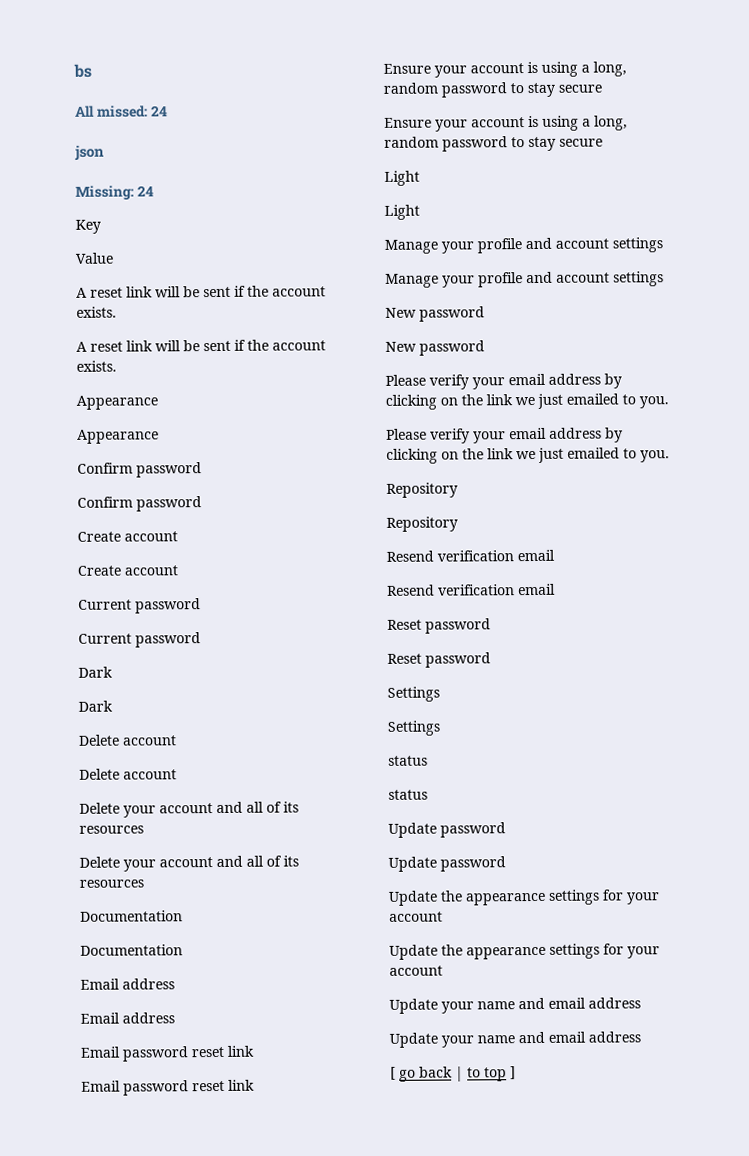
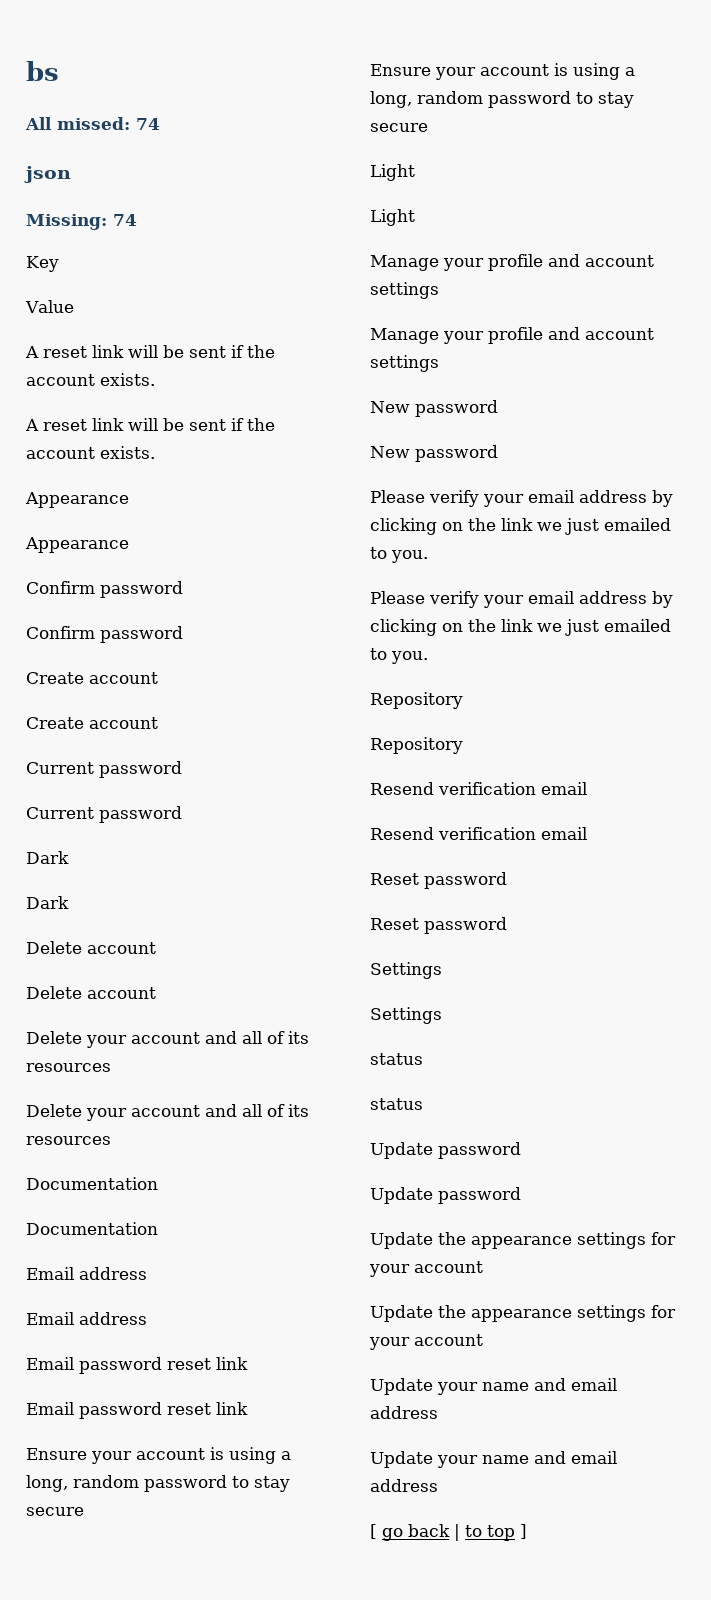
[150,105,168,117] 24 -> [136,118,160,130] 74
[136,185,154,197] 24 -> [113,214,137,226] 74

